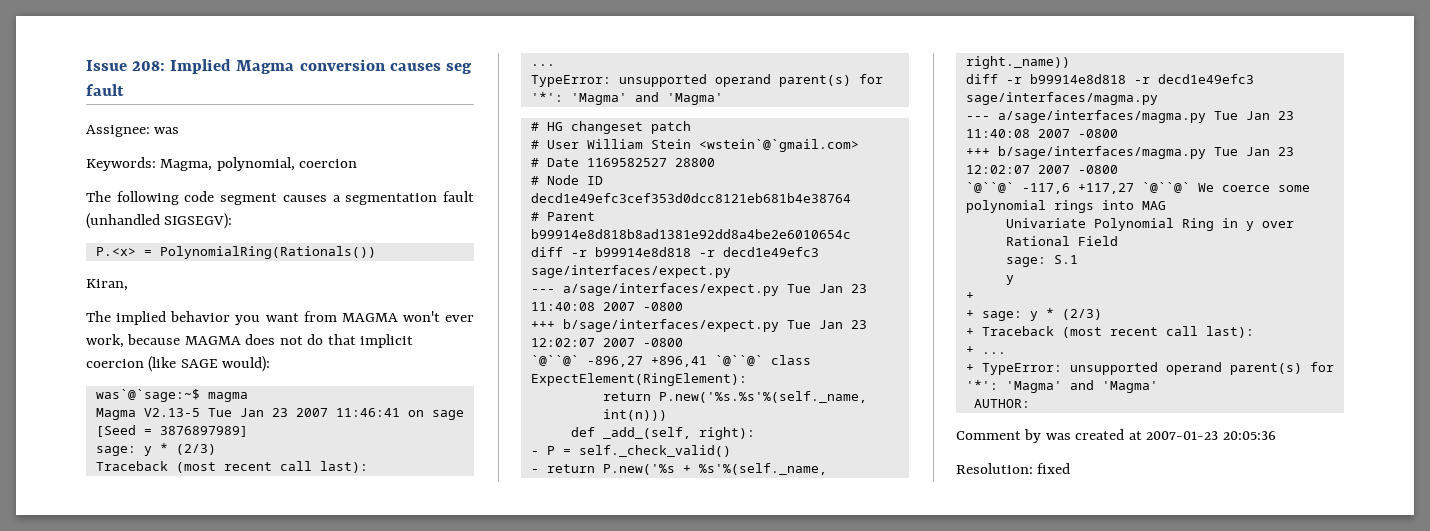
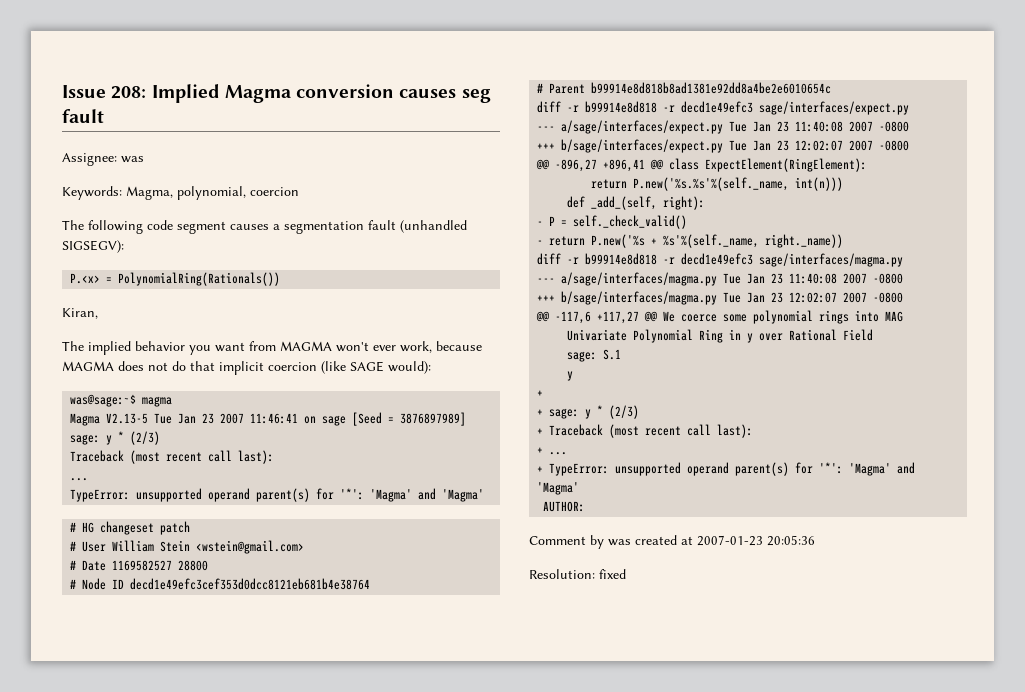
[95,389,200,402] was`@`sage:~$ -> [70,394,137,407] was@sage:~$
[698,139,859,152] <wstein`@`gmail.com> -> [196,540,305,554] <wstein@gmail.com>
[530,355,579,366] `@``@` -> [536,159,550,170] @@
[714,355,763,366] `@``@` -> [650,159,664,170] @@
[965,182,1014,193] `@``@` -> [536,311,550,322] @@
[1141,182,1190,193] `@``@` -> [644,311,658,322] @@

